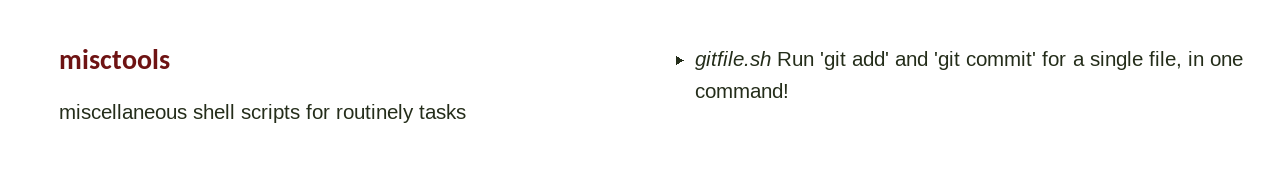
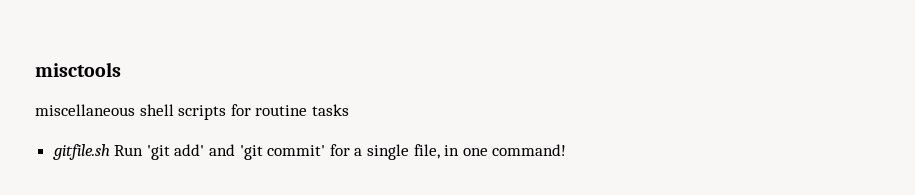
[336,104,414,123] routinely -> [255,105,308,116] routine

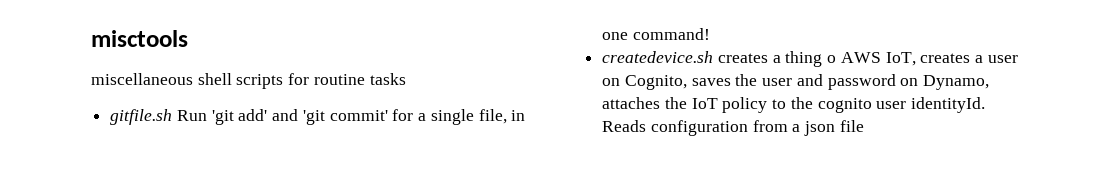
(567, 150) none -> [602,51,1018,67] [602,74,990,90] [602,97,986,113] [602,120,864,136] // createdevice.sh creates a thing o AWS IoT, creates a user on Cognito, saves the user and password on Dynamo, attaches the IoT policy to the cognito user identityId. Reads configuration from a json file

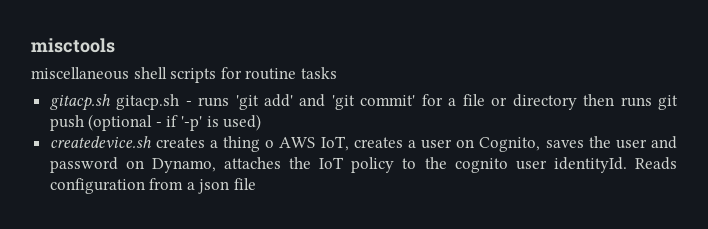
[110,109,207,125] gitfile.sh Run -> [49,94,230,111] gitacp.sh gitacp.sh - runs
[430,109,526,125] [602,28,710,40] single file, in one command! -> [462,94,678,110] [49,114,262,131] file or directory then runs git push (optional - if '-p' is used)

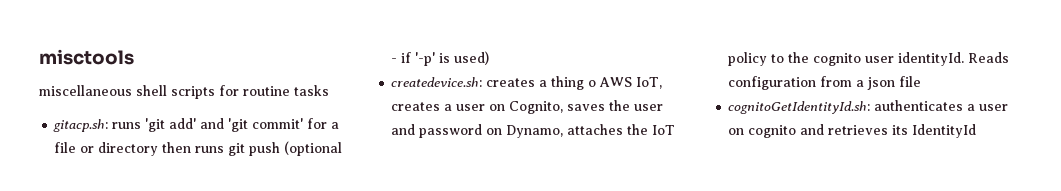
[49,94,192,111] gitacp.sh gitacp.sh - -> [53,119,109,132] gitacp.sh:
[49,136,151,148] createdevice.sh -> [391,77,483,87] createdevice.sh:
(257, 184) none -> [728,100,1009,114] [728,124,977,138] // cognitoGetIdentityId.sh: authenticates a user on cognito and retrieves its IdentityId

